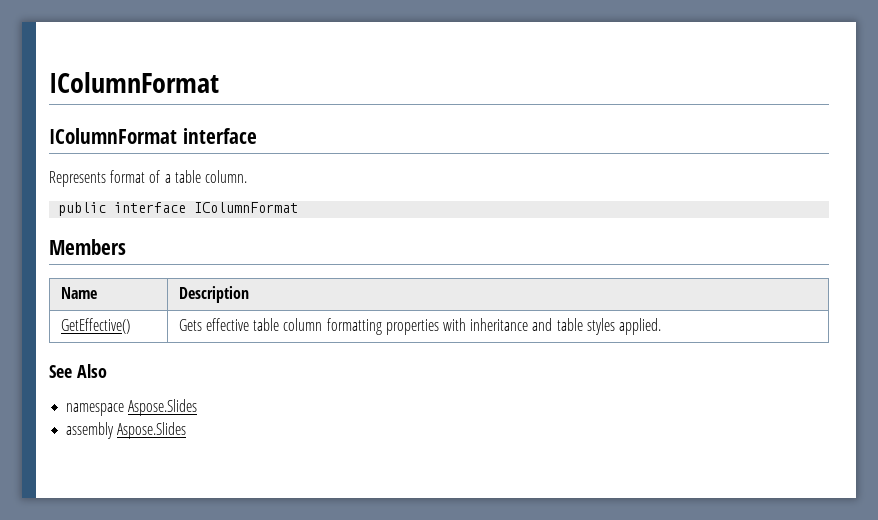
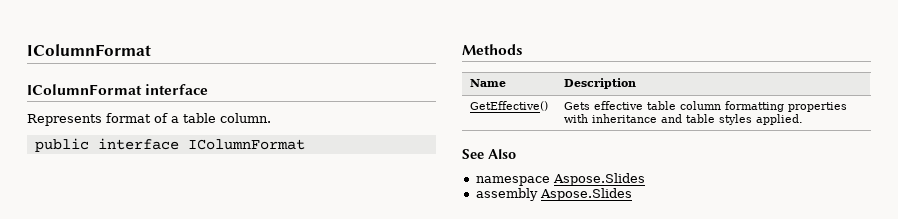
[49,239,126,255] Members -> [462,44,523,55] Methods

